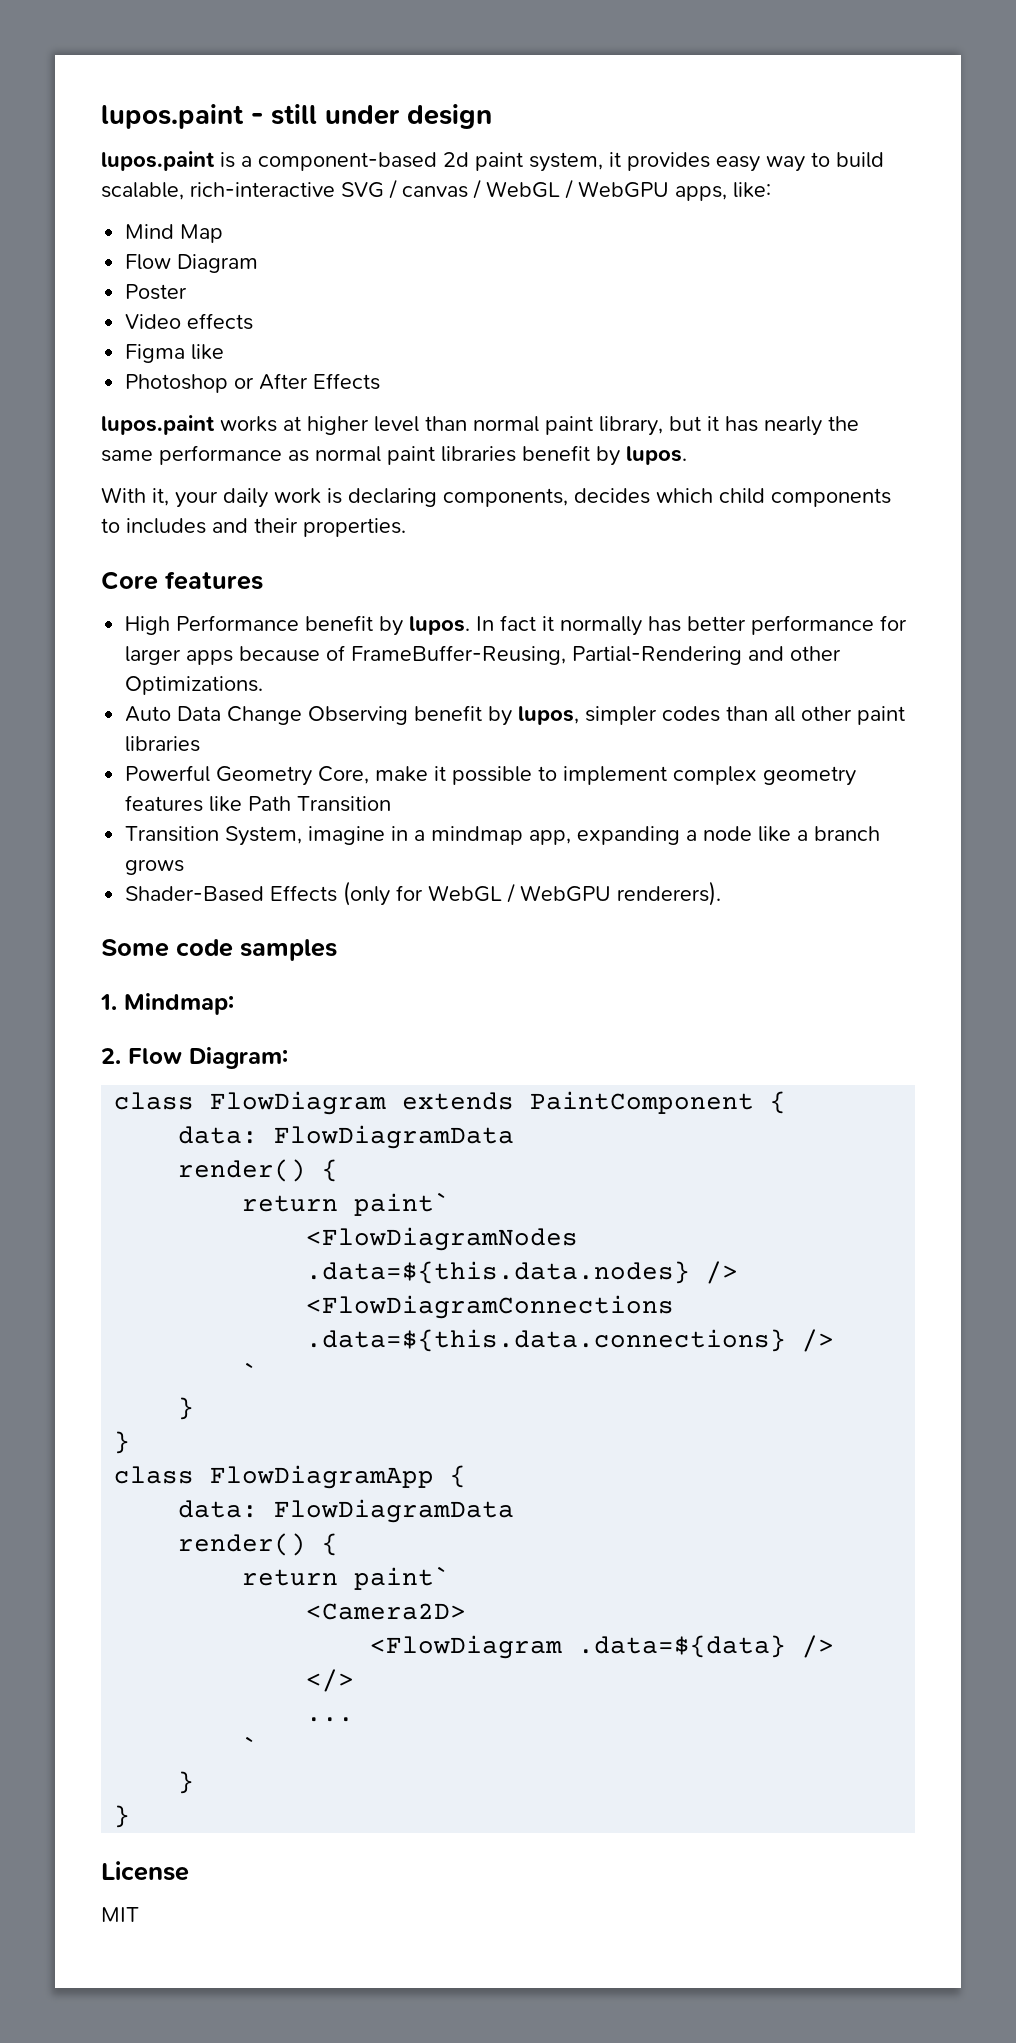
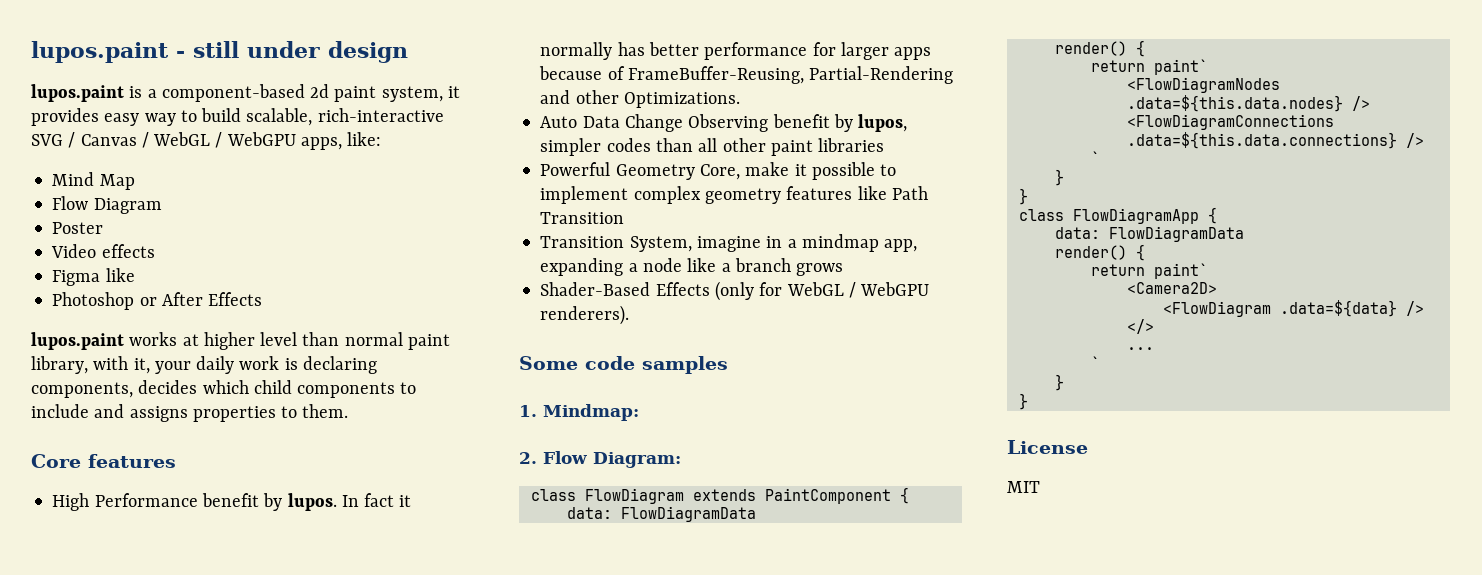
[402,186,468,198] canvas -> [80,134,137,146] Canvas
[669,416,859,436] [101,445,687,466] [101,487,146,503] but it has nearly the same performance as normal paint libraries benefit by lupos. // With -> [93,356,129,370] with
[126,518,406,537] includes and their properties. -> [31,404,349,422] include and assigns properties to them.

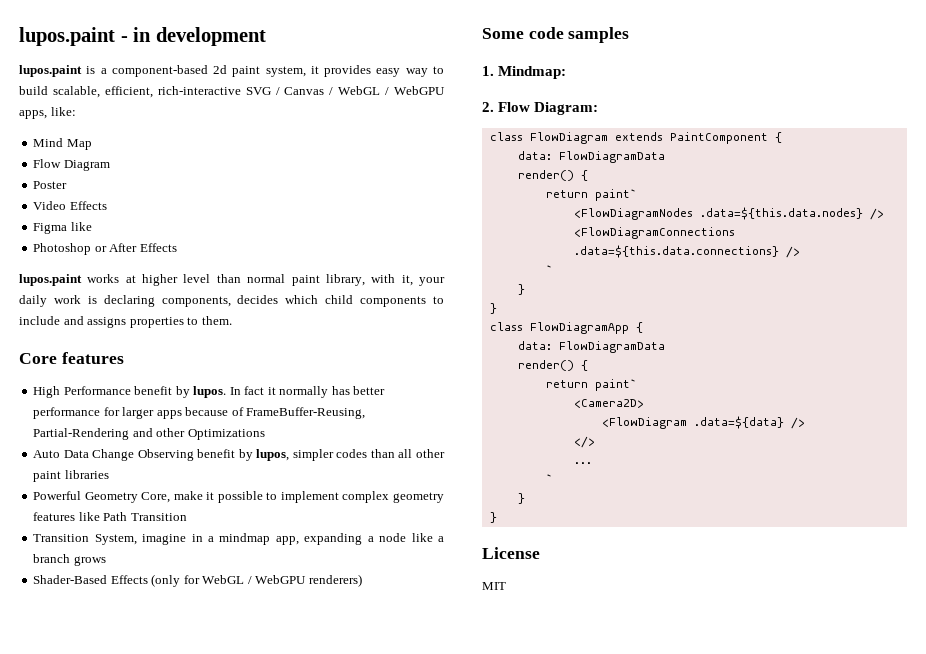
[193,41,408,63] still under design -> [133,27,266,46] in development
(313, 117) none -> [104,86,153,98] efficient,
[101,244,155,258] effects -> [69,201,107,210] Effects
[623,92,740,108] Optimizations. -> [187,429,265,440] Optimizations
[540,305,630,325] renderers). -> [308,574,362,587] renderers)

